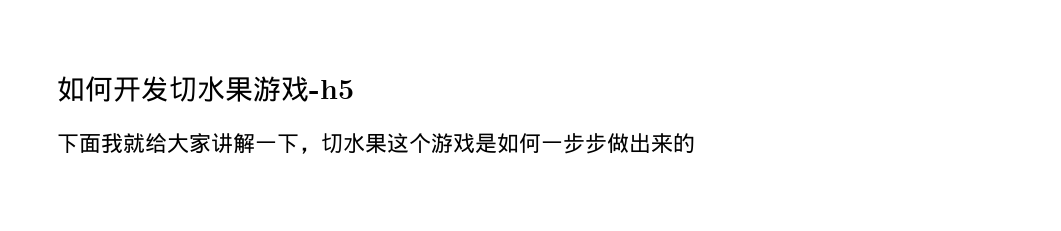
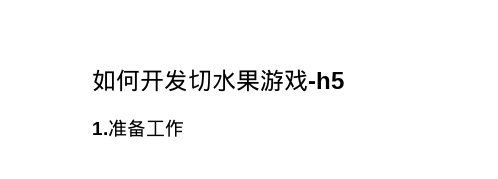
[57,133,695,154] 下面我就给大家讲解一下，切水果这个游戏是如何一步步做出来的 -> [92,119,184,137] 1.准备工作

